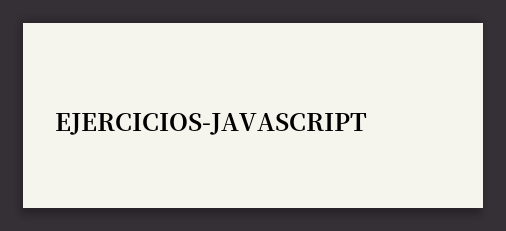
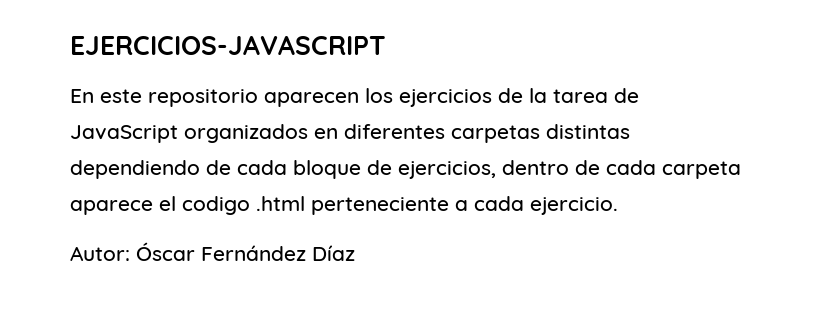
(367, 124) none -> [70,88,639,107] [70,124,630,143] [70,160,741,179] [70,196,618,215] [70,242,355,261] // En este repositorio aparecen los ejercicios de la tarea de JavaScript organizados en diferentes carpetas distintas dependiendo de cada bloque de ejercicios, dentro de cada carpeta aparece el codigo .html perteneciente a cada ejercicio. // Autor: Óscar Fernández Díaz

